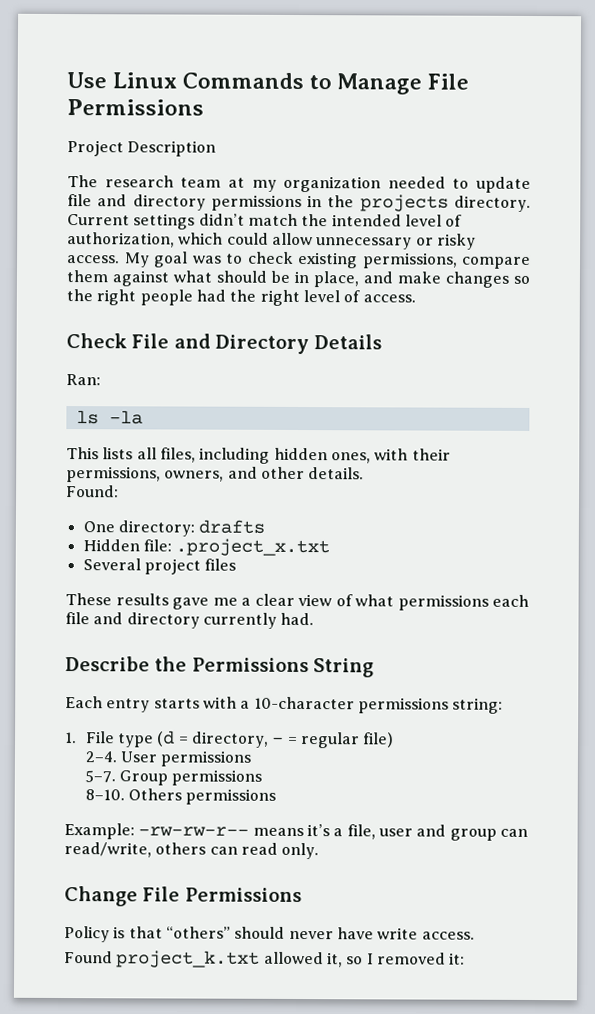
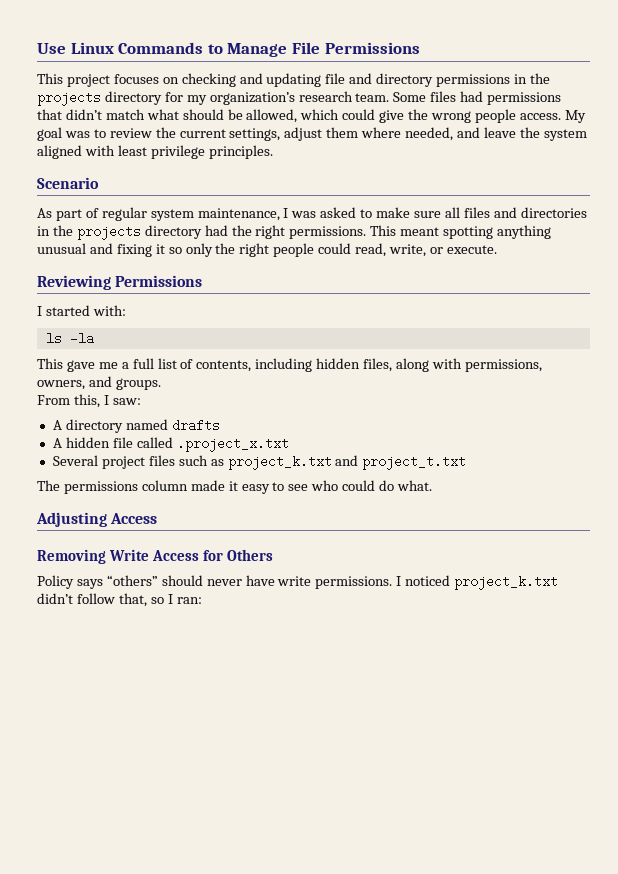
[67,140,217,157] [67,175,531,193] Project Description // The research team at my organization needed to update -> [37,73,322,87] This project focuses on checking and updating
[454,195,531,212] [67,213,463,230] [67,232,476,250] directory. Current settings didn’t match the intended level of authorization, which could allow unnecessary or risky -> [104,91,562,105] [37,109,516,123] directory for my organization’s research team. Some files had permissions that didn’t match what should be allowed, which could give the wrong people
[247,251,531,269] [66,270,530,288] [66,289,416,307] [66,333,382,355] [66,374,101,386] [75,410,143,425] [66,447,451,464] [66,466,365,483] [66,485,119,498] [82,519,266,537] [82,538,331,557] [82,558,237,575] [65,593,529,611] [65,612,315,629] [65,656,375,678] [65,696,504,714] [65,730,395,749] [84,750,252,767] [84,769,263,786] [84,788,277,805] [64,823,528,841] [64,842,320,860] [64,886,302,907] check existing permissions, compare them against what should be in place, and make changes so the right people had the right level of access. // Check File and Directory Details // Ran: // ls -la // This lists all files, including hidden ones, with their permissions, owners, and other details. // Found: // One directory: drafts // Hidden file: .project_x.txt // Several project files // These results gave me a clear view of what permissions each file and directory currently had. // Describe the Permissions String // Each entry starts with a 10-character permissions string: // 1. File type (d = directory, - = regular file) // 2–4. User permissions // 5–7. Group permissions // 8–10. Others permissions // Example: -rw-rw-r-- means it’s a file, user and group can read/write, others can read only. // Change File Permissions -> [109,127,587,141] [37,145,273,159] [37,177,99,189] [37,207,587,221] [37,225,552,240] [37,243,497,257] [37,275,203,290] [37,305,126,316] [45,332,94,345] [37,358,542,372] [37,376,161,390] [37,394,141,408] [52,419,220,433] [52,437,289,452] [52,455,467,470] [37,480,433,494] [36,512,158,527] [37,549,274,564] review the current settings, adjust them where needed, and leave the system aligned with least privilege principles. // Scenario // As part of regular system maintenance, I was asked to make sure all files and directories in the projects directory had the right permissions. This meant spotting anything unusual and fixing it so only the right people could read, write, or execute. // Reviewing Permissions // I started with: // ls -la // This gave me a full list of contents, including hidden files, along with permissions, owners, and groups. // From this, I saw: // A directory named drafts // A hidden file called .project_x.txt // Several project files such as project_k.txt and project_t.txt // The permissions column made it easy to see who could do what. // Adjusting Access // Removing Write Access for Others
[113,926,163,939] is that -> [76,579,103,589] says
[421,931,475,940] [64,950,466,968] access. // Found project_k.txt allowed it, so I removed it: -> [315,575,559,590] [37,593,202,607] permissions. I noticed project_k.txt didn’t follow that, so I ran:

